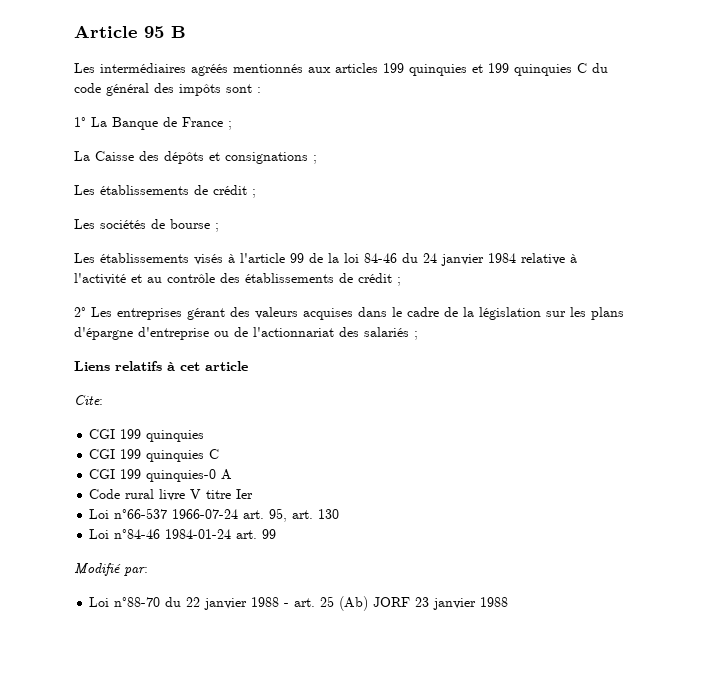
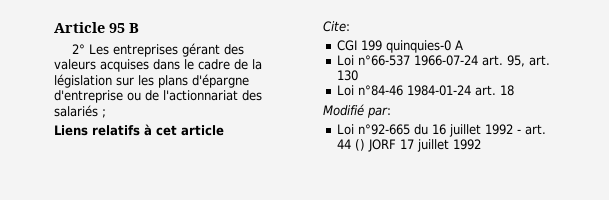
[74,63,608,76] [74,83,261,96] [74,117,232,130] [74,151,317,164] [74,185,256,198] [74,219,219,232] [74,253,577,266] [74,273,401,286] // Les intermédiaires agréés mentionnés aux articles 199 quinquies et 199 quinquies C du code général des impôts sont : // 1° La Banque de France ; // La Caisse des dépôts et consignations ; // Les établissements de crédit ; // Les sociétés de bourse ; // Les établissements visés à l'article 99 de la loi 84-46 du 24 janvier 1984 relative à l'activité et au contrôle des établissements de crédit ; -> (139, 28) none
[146,430,205,442] [89,449,220,462] [89,469,233,482] [89,489,254,501] quinquies // CGI 199 quinquies C // CGI 199 quinquies-0 A // Code rural livre V titre Ier -> [385,40,463,53] quinquies-0 A
[262,529,277,539] 99 -> [499,85,514,96] 18
[114,596,509,611] n°88-70 du 22 janvier 1988 - art. 25 (Ab) JORF 23 janvier 1988 -> [357,124,546,137] [336,139,481,152] n°92-665 du 16 juillet 1992 - art. 44 () JORF 17 juillet 1992

